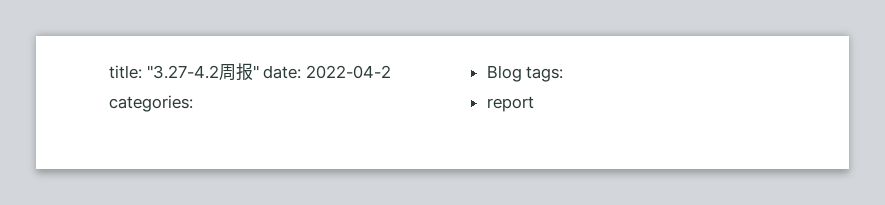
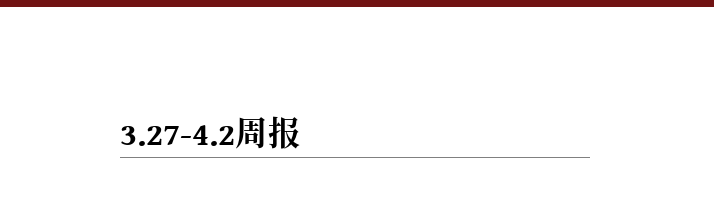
[109,63,391,81] [109,95,193,112] [486,65,564,82] [486,96,534,112] title: "3.27-4.2周报" date: 2022-04-2 categories: // Blog tags: // report -> [120,116,301,149] 3.27-4.2周报

